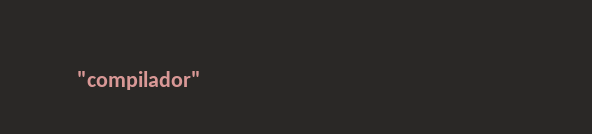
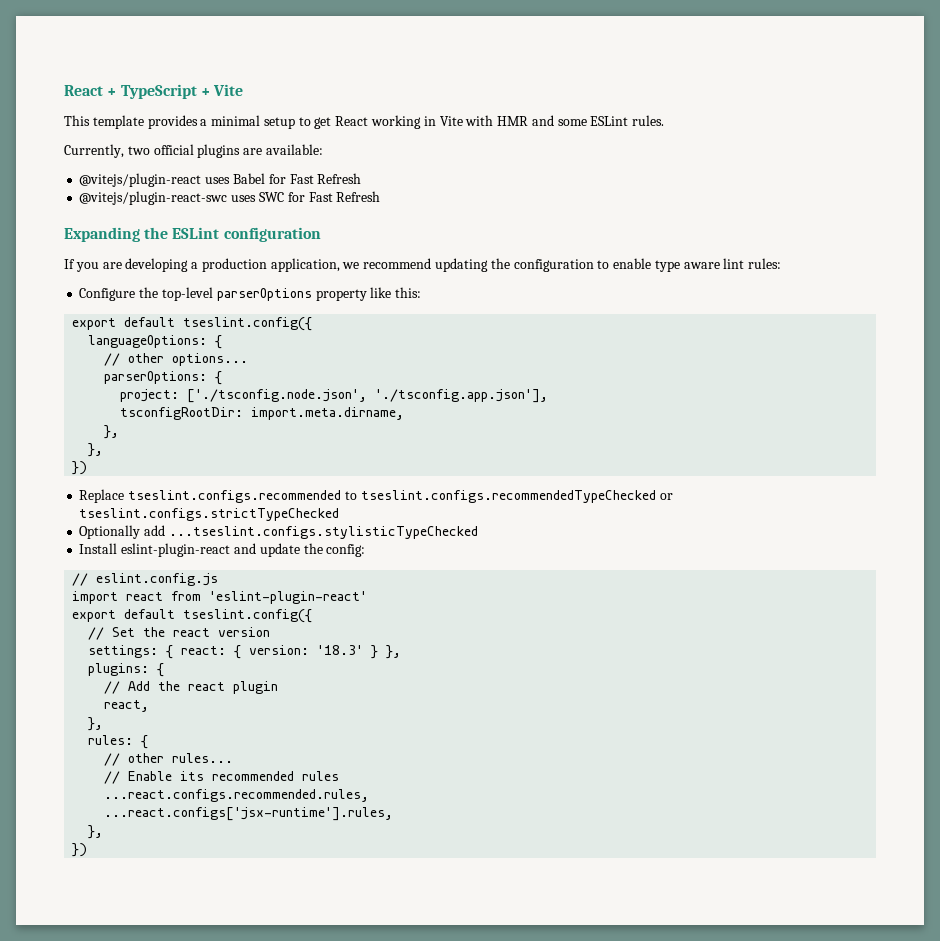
[77,71,201,90] "compilador" -> [64,84,244,99] [64,115,665,129] [64,144,323,158] [79,173,362,187] [79,191,381,205] [64,227,321,242] [64,258,782,272] [79,287,422,301] [72,317,313,331] [88,335,223,349] [104,353,249,366] [104,371,223,385] [120,389,549,403] [120,407,405,420] [104,425,120,439] [88,443,104,457] [72,461,88,475] [79,489,673,503] [79,508,340,521] [79,525,478,539] [79,543,366,557] [72,573,219,586] [72,591,368,604] [72,609,313,623] [88,627,271,640] [88,645,402,659] [88,663,165,677] [104,681,279,694] [104,700,150,712] [88,717,104,731] [88,735,149,749] [104,753,234,766] [104,771,340,784] [104,789,370,802] [104,807,394,821] [88,825,104,839] [72,843,88,857] React + TypeScript + Vite // This template provides a minimal setup to get React working in Vite with HMR and some ESLint rules. // Currently, two official plugins are available: // @vitejs/plugin-react uses Babel for Fast Refresh // @vitejs/plugin-react-swc uses SWC for Fast Refresh // Expanding the ESLint configuration // If you are developing a production application, we recommend updating the configuration to enable type aware lint rules: // Configure the top-level parserOptions property like this: // export default tseslint.config({ // languageOptions: { // // other options... // parserOptions: { // project: ['./tsconfig.node.json', './tsconfig.app.json'], // tsconfigRootDir: import.meta.dirname, // }, // }, // }) // Replace tseslint.configs.recommended to tseslint.configs.recommendedTypeChecked or tseslint.configs.strictTypeChecked // Optionally add ...tseslint.configs.stylisticTypeChecked // Install eslint-plugin-react and update the config: // // eslint.config.js // import react from 'eslint-plugin-react' // export default tseslint.config({ // // Set the react version // settings: { react: { version: '18.3' } }, // plugins: { // // Add the react plugin // react, // }, // rules: { // // other rules... // // Enable its recommended rules // ...react.configs.recommended.rules, // ...react.configs['jsx-runtime'].rules, // }, // })

